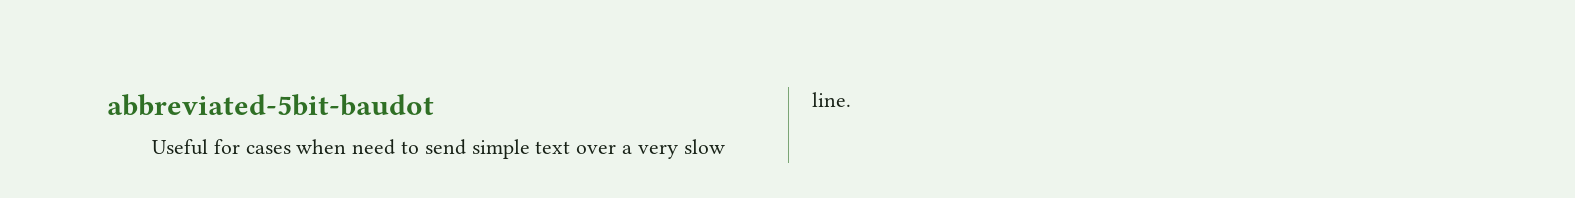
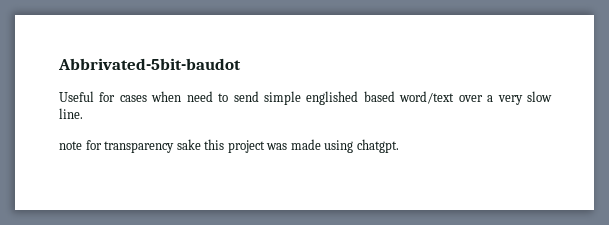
[107,94,434,116] abbreviated-5bit-baudot -> [58,58,241,70] Abbrivated-5bit-baudot
[535,141,571,154] text -> [306,91,455,105] englished based word/text
(851, 99) none -> [59,139,399,153] // note for transparency sake this project was made using chatgpt.

